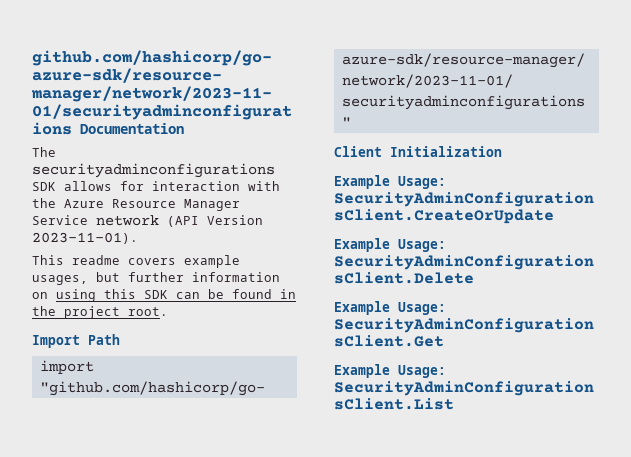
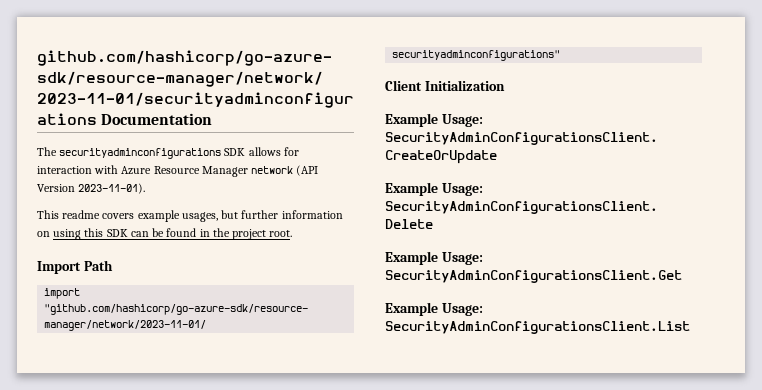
[32,198,56,208] the -> (119, 169) none
[32,215,88,225] Service -> (248, 171) none

